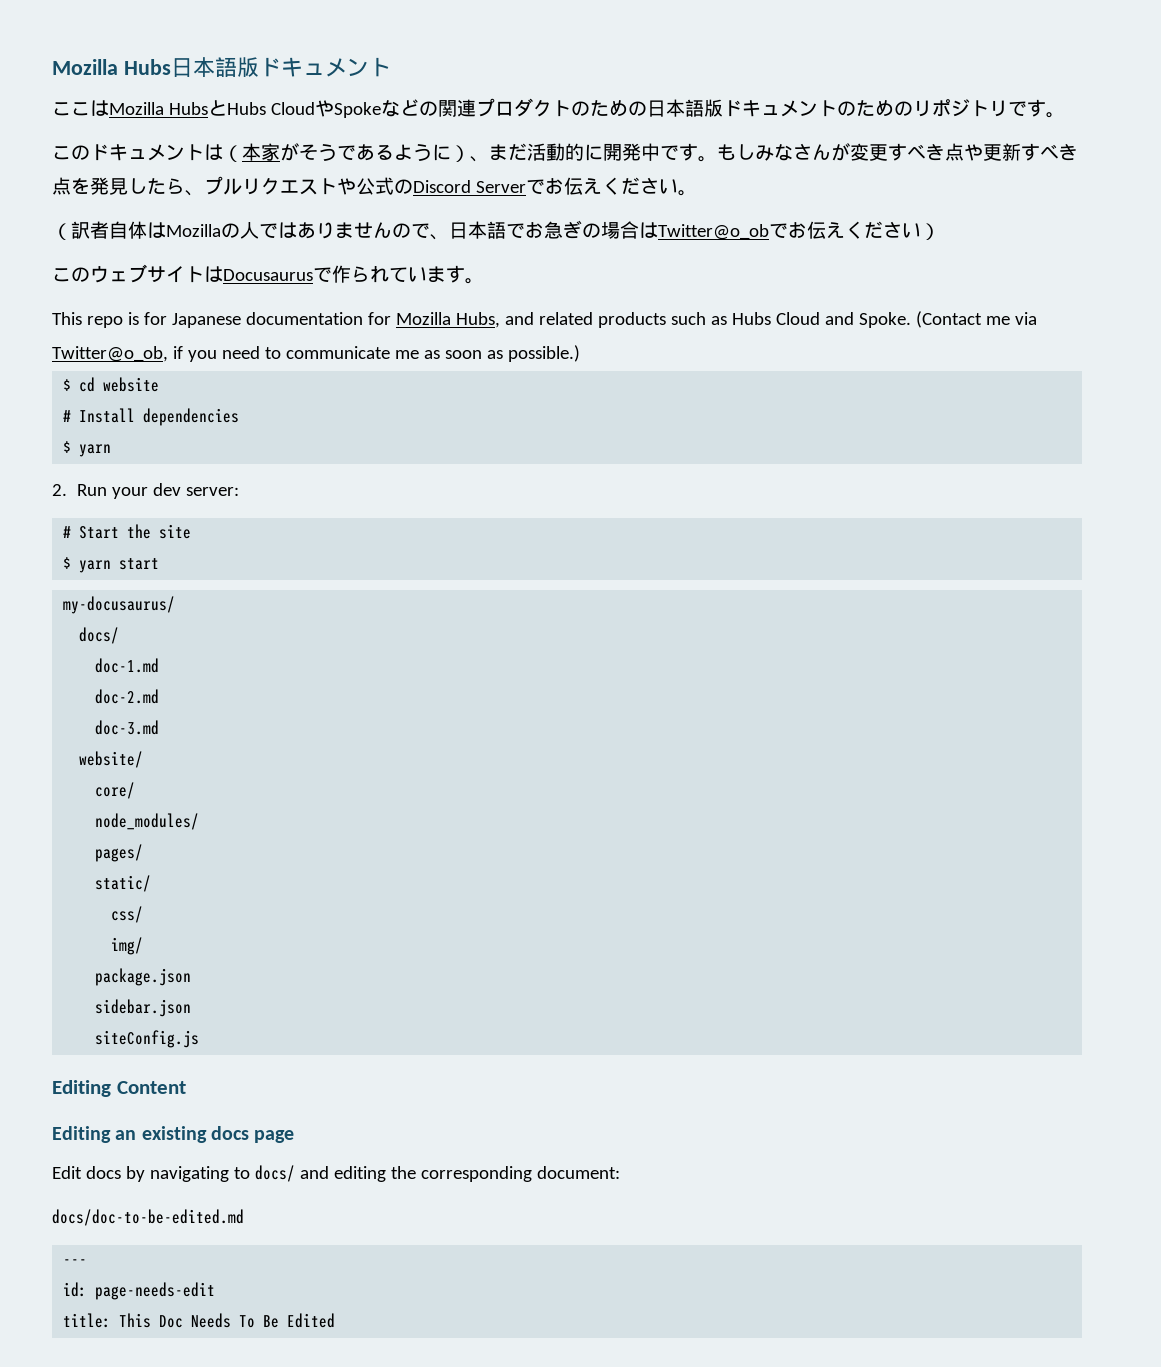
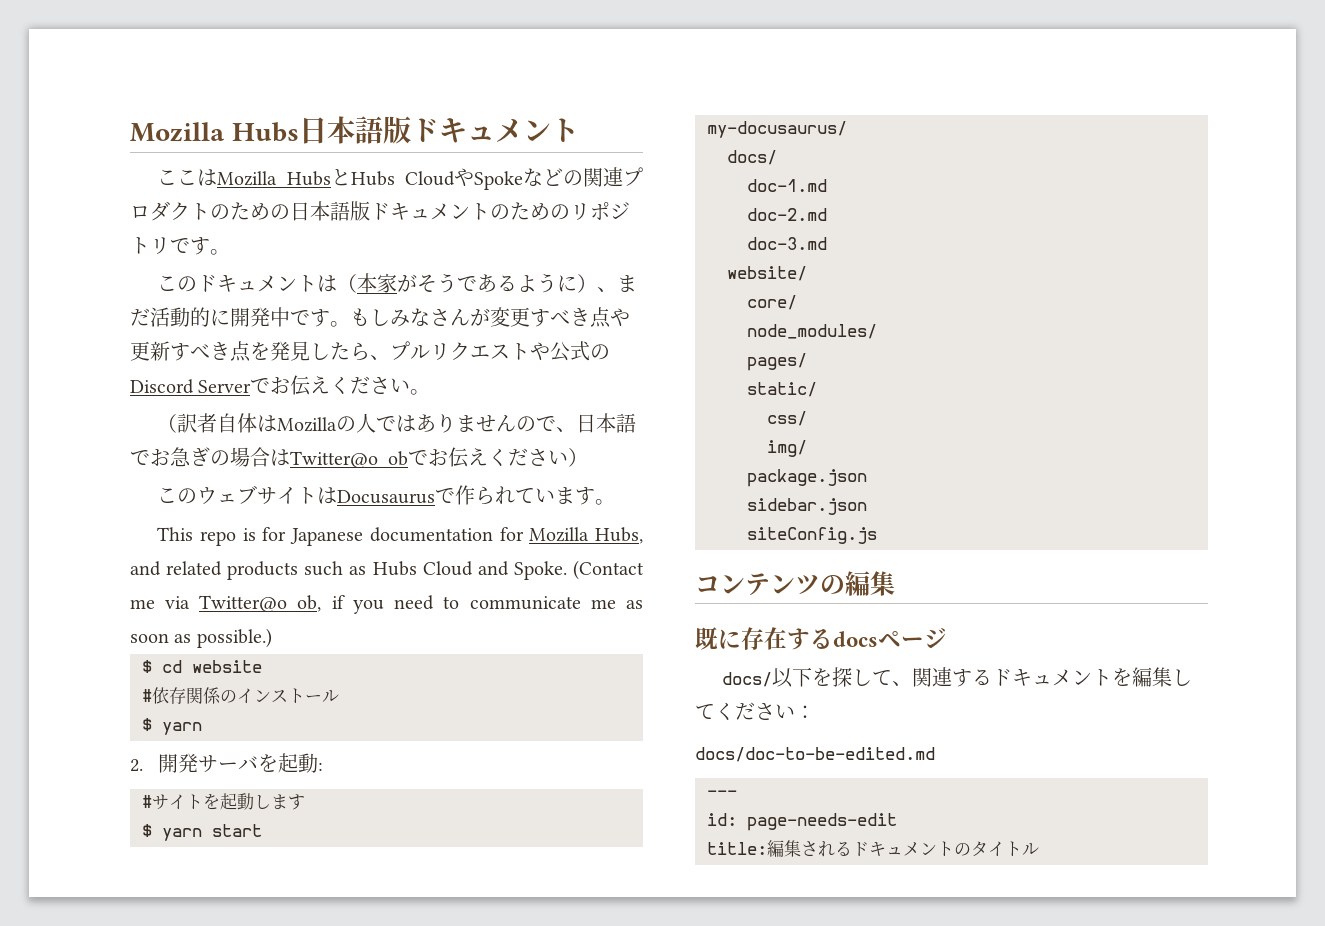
[79,408,240,426] [63,441,112,457] [52,483,239,499] [63,524,192,539] Install dependencies // $ yarn // 2. Run your dev server: // # Start the site -> [152,687,339,704] [142,718,202,735] [130,753,324,773] [142,793,305,810] 依存関係のインストール // $ yarn // 2.開発サーバを起動: // #サイトを起動します
[52,1080,186,1097] [52,1126,295,1143] [52,1165,620,1182] Editing Content // Editing an existing docs page // Edit docs by navigating to docs/ and editing the corresponding document: -> [695,571,895,596] [695,627,947,650] [722,667,1193,688] [695,702,815,720] コンテンツの編集 // 既に存在するdocsページ // docs/以下を探して、関連するドキュメントを編集してください：
[119,1313,336,1328] This Doc Needs To Be Edited -> [767,840,1039,857] 編集されるドキュメントのタイトル

